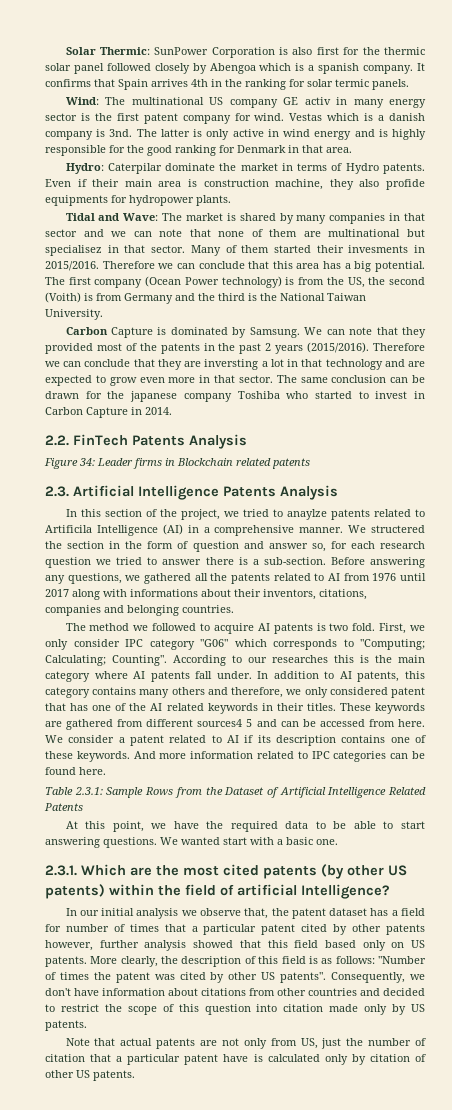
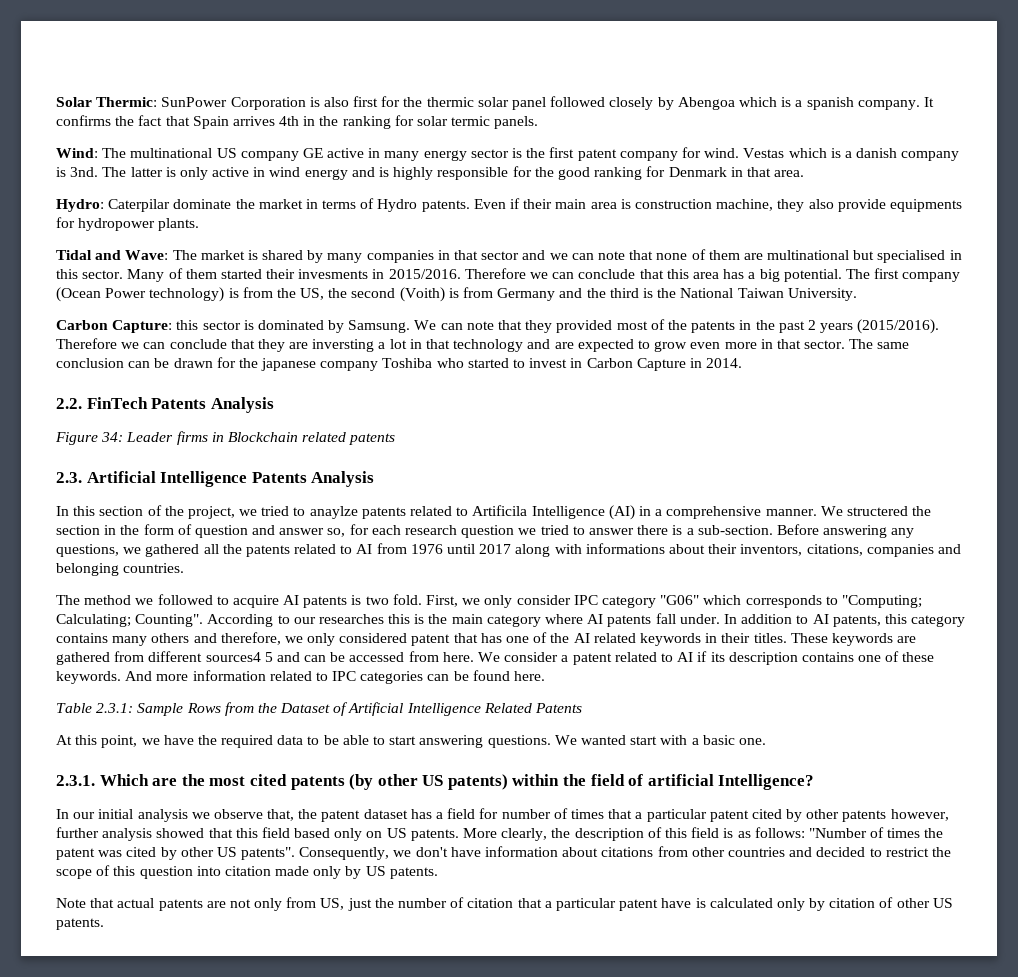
(91, 83) none -> [115,115,163,126] the fact
[304,97,331,105] activ -> [327,148,365,158] active
[386,179,425,190] profide -> [837,199,886,212] provide
[45,245,146,256] specialisez in that -> [877,250,962,263] [56,269,78,279] specialised in this
[110,327,153,338] Capture -> [112,320,241,333] Capture: this sector

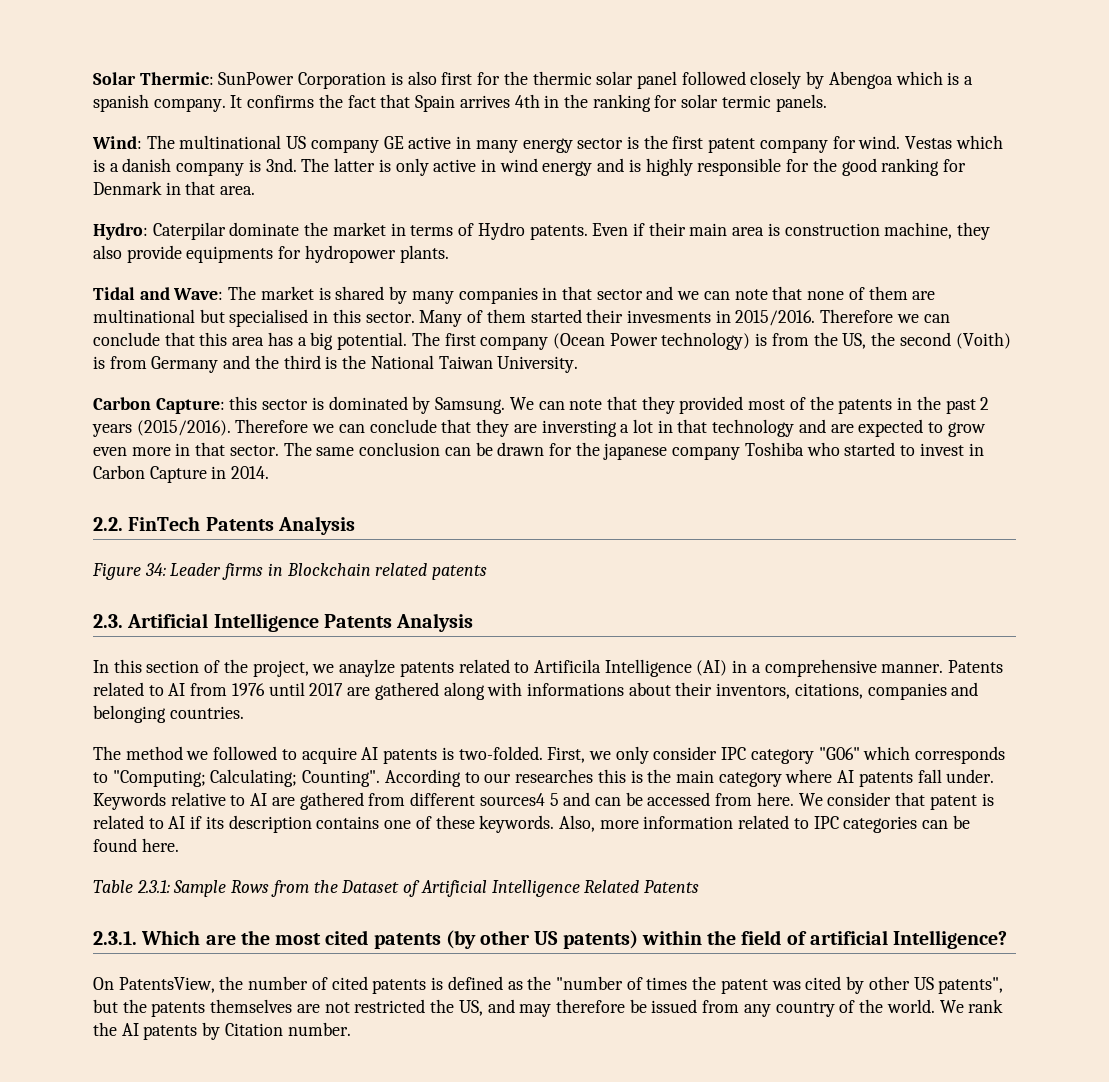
[261,506,306,516] tried to -> (335, 668) none
[820,506,932,516] [56,524,915,538] [56,544,290,557] We structered the section in the form of question and answer so, for each research question we tried to answer there is a sub-section. Before answering any questions, we gathered all the patents -> [948,660,1004,673] Patents
(512, 549) none -> [347,682,439,700] are gathered
[365,594,422,605] two fold. -> [458,746,543,760] two-folded.
[723,614,966,627] [56,632,893,646] In addition to AI patents, this category contains many others and therefore, we only considered patent that has one of the AI related keywords in their titles. These keywords -> [93,792,268,810] Keywords relative to AI
[561,653,612,665] a patent -> [895,792,994,810] that patent is
[125,671,153,681] And -> [558,815,595,832] Also,
[56,735,766,748] // At this point, we have the required data to be able to start answering questions. We wanted start with a basic one. -> (699, 886) none
[56,808,949,822] [56,827,867,841] In our initial analysis we observe that, the patent dataset has a field for number of times that a particular patent cited by other patents however, further analysis showed that this field based only on US patents. More clearly, the description of this field is as follows: "Number -> [93,976,623,994] On PatentsView, the number of cited patents is defined as the "number
[241,846,951,860] [56,865,438,879] [56,897,953,911] [56,918,104,930] patents". Consequently, we don't have information about citations from other countries and decided to restrict the scope of this question into citation made only by US patents. // Note that actual patents are not only from US, just the number of citation that a particular patent have is calculated only by citation of other US patents. -> [938,977,1004,994] [93,999,1004,1017] [93,1022,351,1040] patents", but the patents themselves are not restricted the US, and may therefore be issued from any country of the world. We rank the AI patents by Citation number.

